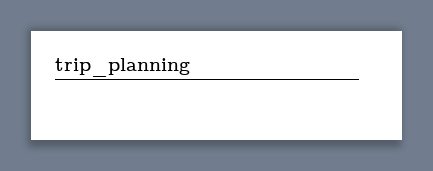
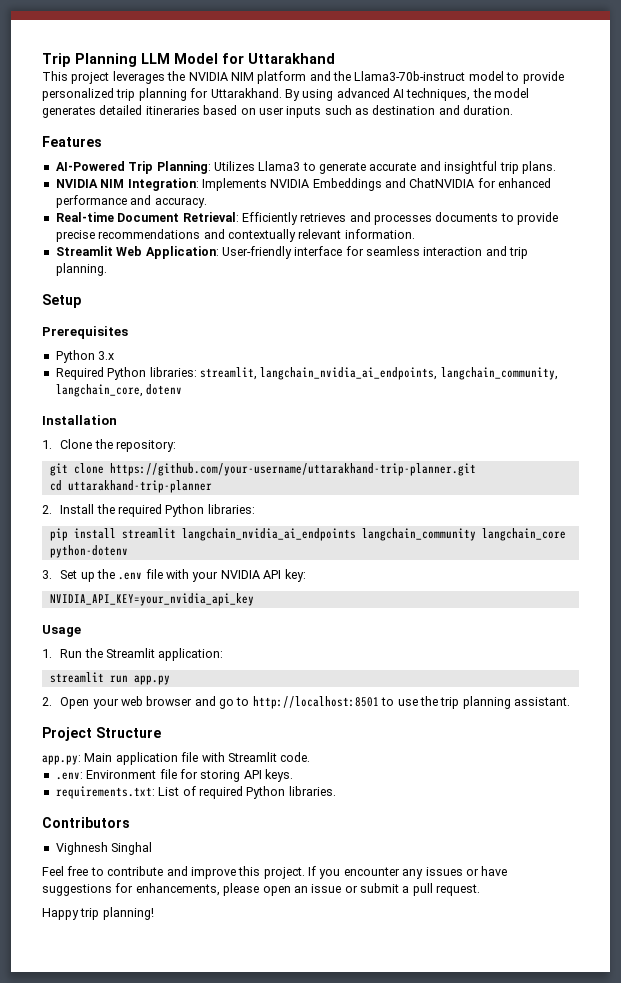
[55,58,190,77] trip_planning -> [42,53,335,67] [42,71,564,84] [42,88,530,101] [42,105,514,118] [42,136,102,147] [55,161,556,174] [55,178,552,191] [55,195,207,208] [55,212,559,225] [55,229,415,242] [55,246,529,259] [55,263,107,276] [42,294,81,308] [42,326,128,339] [55,350,115,363] [55,367,558,380] [55,384,183,397] [42,415,117,425] [42,439,176,452] [49,463,476,476] [49,480,212,493] [42,504,255,517] [49,528,566,541] [49,545,128,558] [42,569,306,582] [49,593,254,606] [42,625,81,637] [42,648,224,661] [49,672,170,685] [42,696,571,709] [42,727,161,741] [42,752,311,765] [55,769,293,782] [55,786,336,799] [42,817,130,828] [55,842,153,855] [42,866,508,879] [42,883,481,896] [42,907,154,920] Trip Planning LLM Model for Uttarakhand // This project leverages the NVIDIA NIM platform and the Llama3-70b-instruct model to provide personalized trip planning for Uttarakhand. By using advanced AI techniques, the model generates detailed itineraries based on user inputs such as destination and duration. // Features // AI-Powered Trip Planning: Utilizes Llama3 to generate accurate and insightful trip plans. // NVIDIA NIM Integration: Implements NVIDIA Embeddings and ChatNVIDIA for enhanced performance and accuracy. // Real-time Document Retrieval: Efficiently retrieves and processes documents to provide precise recommendations and contextually relevant information. // Streamlit Web Application: User-friendly interface for seamless interaction and trip planning. // Setup // Prerequisites // Python 3.x // Required Python libraries: streamlit, langchain_nvidia_ai_endpoints, langchain_community, langchain_core, dotenv // Installation // 1. Clone the repository: // git clone https://github.com/your-username/uttarakhand-trip-planner.git // cd uttarakhand-trip-planner // 2. Install the required Python libraries: // pip install streamlit langchain_nvidia_ai_endpoints langchain_community langchain_core python-dotenv // 3. Set up the .env file with your NVIDIA API key: // NVIDIA_API_KEY=your_nvidia_api_key // Usage // 1. Run the Streamlit application: // streamlit run app.py // 2. Open your web browser and go to http://localhost:8501 to use the trip planning assistant. // Project Structure // app.py: Main application file with Streamlit code. // .env: Environment file for storing API keys. // requirements.txt: List of required Python libraries. // Contributors // Vighnesh Singhal // Feel free to contribute and improve this project. If you encounter any issues or have suggestions for enhancements, please open an issue or submit a pull request. // Happy trip planning!

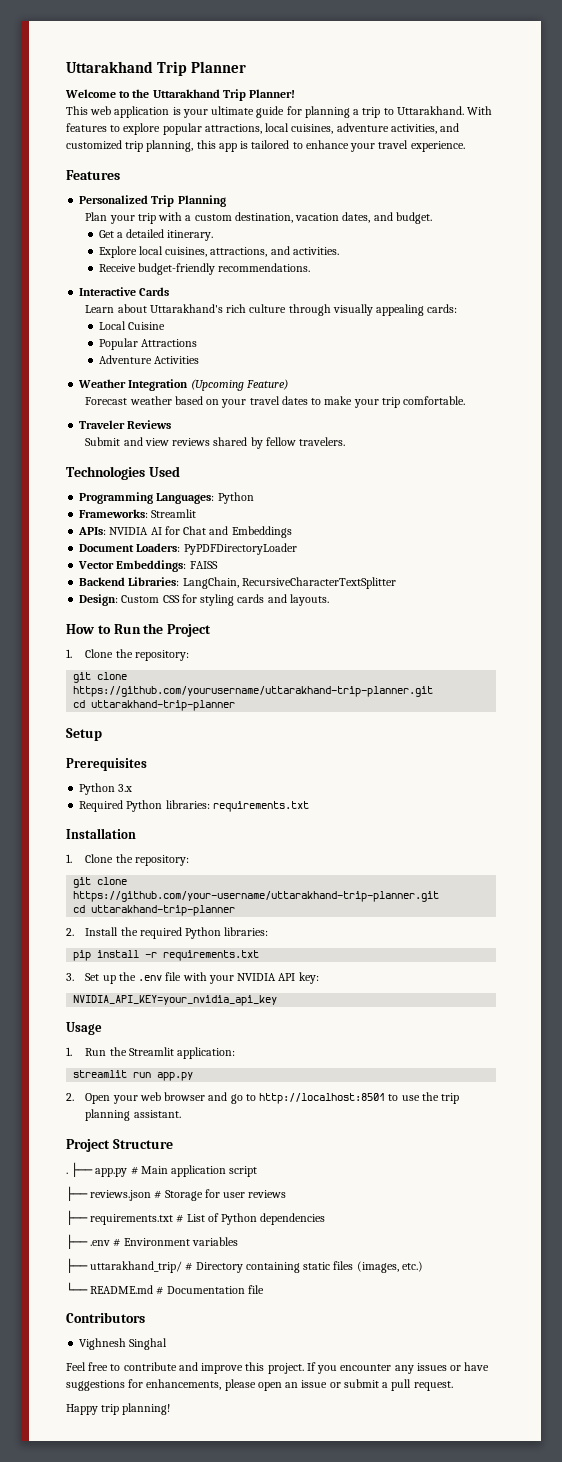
[42,53,335,67] Trip Planning LLM Model for Uttarakhand -> [66,61,247,76] [65,89,296,101] Uttarakhand Trip Planner // Welcome to the Uttarakhand Trip Planner!
[71,71,564,84] [42,88,530,101] [42,105,514,118] [42,136,102,147] [55,161,556,174] [55,178,552,191] [55,195,207,208] [55,212,559,225] [55,229,415,242] [55,246,529,259] [55,263,107,276] project leverages the NVIDIA NIM platform and the Llama3-70b-instruct model to provide personalized trip planning for Uttarakhand. By using advanced AI techniques, the model generates detailed itineraries based on user inputs such as destination and duration. // Features // AI-Powered Trip Planning: Utilizes Llama3 to generate accurate and insightful trip plans. // NVIDIA NIM Integration: Implements NVIDIA Embeddings and ChatNVIDIA for enhanced performance and accuracy. // Real-time Document Retrieval: Efficiently retrieves and processes documents to provide precise recommendations and contextually relevant information. // Streamlit Web Application: User-friendly interface for seamless interaction and trip planning. -> [90,106,493,118] [66,123,460,135] [66,140,465,152] [66,170,120,180] [79,195,226,207] [85,212,432,224] [98,229,214,241] [98,246,339,258] [98,263,311,275] [79,287,170,296] [85,304,458,316] [98,321,165,330] [98,338,197,350] [98,355,199,364] [78,379,288,391] [85,396,466,408] [79,420,172,429] [85,437,346,449] [66,466,180,480] [79,492,254,504] [79,509,197,518] [78,526,292,538] [79,543,297,555] [78,560,218,572] [79,577,396,589] [79,594,329,606] [66,623,212,637] [66,649,189,661] [73,672,128,683] [73,686,434,697] [73,700,236,711] web application is your ultimate guide for planning a trip to Uttarakhand. With features to explore popular attractions, local cuisines, adventure activities, and customized trip planning, this app is tailored to enhance your travel experience. // Features // Personalized Trip Planning // Plan your trip with a custom destination, vacation dates, and budget. // Get a detailed itinerary. // Explore local cuisines, attractions, and activities. // Receive budget-friendly recommendations. // Interactive Cards // Learn about Uttarakhand's rich culture through visually appealing cards: // Local Cuisine // Popular Attractions // Adventure Activities // Weather Integration (Upcoming Feature) // Forecast weather based on your travel dates to make your trip comfortable. // Traveler Reviews // Submit and view reviews shared by fellow travelers. // Technologies Used // Programming Languages: Python // Frameworks: Streamlit // APIs: NVIDIA AI for Chat and Embeddings // Document Loaders: PyPDFDirectoryLoader // Vector Embeddings: FAISS // Backend Libraries: LangChain, RecursiveCharacterTextSplitter // Design: Custom CSS for styling cards and layouts. // How to Run the Project // 1. Clone the repository: // git clone https://github.com/yourusername/uttarakhand-trip-planner.git // cd uttarakhand-trip-planner
[199,367,558,380] [55,384,183,397] streamlit, langchain_nvidia_ai_endpoints, langchain_community, langchain_core, dotenv -> [212,801,309,812] requirements.txt
[121,528,566,541] [49,545,128,558] streamlit langchain_nvidia_ai_endpoints langchain_community langchain_core python-dotenv -> [145,950,260,961] -r requirements.txt
[42,752,311,765] [55,769,293,782] [55,786,336,799] app.py: Main application file with Streamlit code. // .env: Environment file for storing API keys. // requirements.txt: List of required Python libraries. -> [66,1162,258,1177] [66,1186,287,1201] [66,1210,326,1225] [66,1234,238,1249] [66,1258,423,1273] [66,1282,264,1295] . ├── app.py # Main application script // ├── reviews.json # Storage for user reviews // ├── requirements.txt # List of Python dependencies // ├── .env # Environment variables // ├── uttarakhand_trip/ # Directory containing static files (images, etc.) // └── README.md # Documentation file

